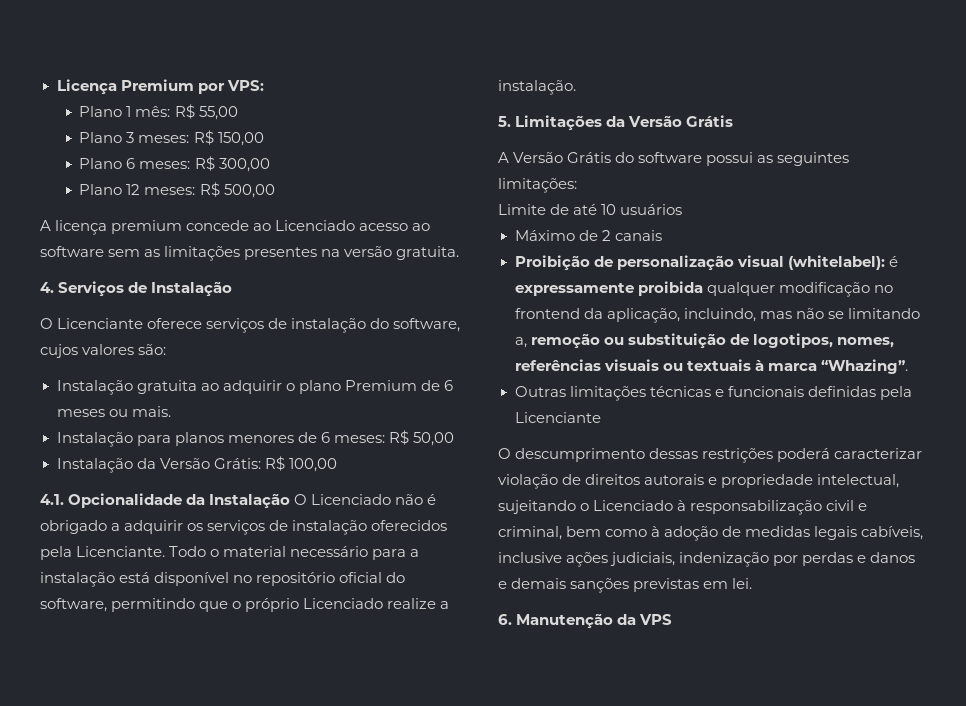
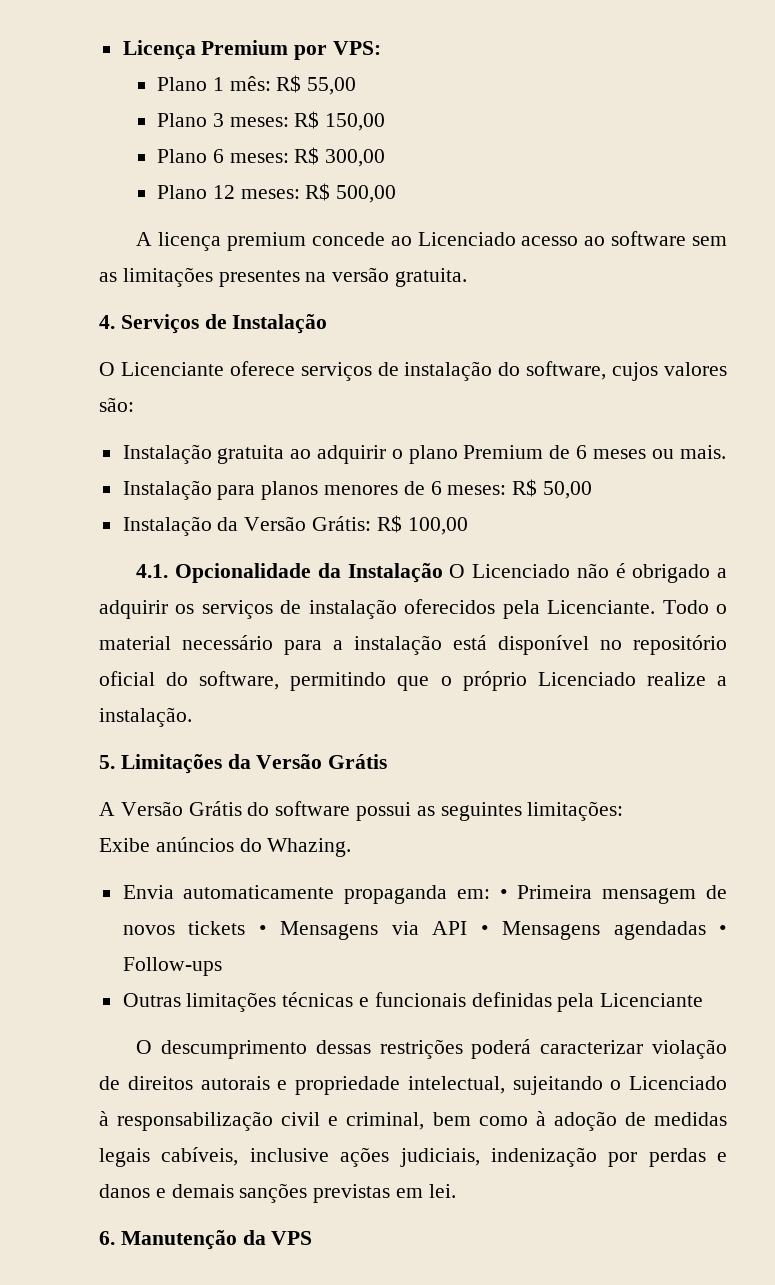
[498,204,683,215] [514,230,662,241] [514,255,898,271] [514,281,893,297] [514,308,920,323] [514,333,894,349] [514,359,908,374] Limite de até 10 usuários // Máximo de 2 canais // Proibição de personalização visual (whitelabel): é expressamente proibida qualquer modificação no frontend da aplicação, incluindo, mas não se limitando a, remoção ou substituição de logotipos, nomes, referências visuais ou textuais à marca “Whazing”. -> [99,837,352,857] [122,885,728,904] [122,921,728,940] [122,957,222,976] Exibe anúncios do Whazing. // Envia automaticamente propaganda em: • Primeira mensagem de novos tickets • Mensagens via API • Mensagens agendadas • Follow-ups

